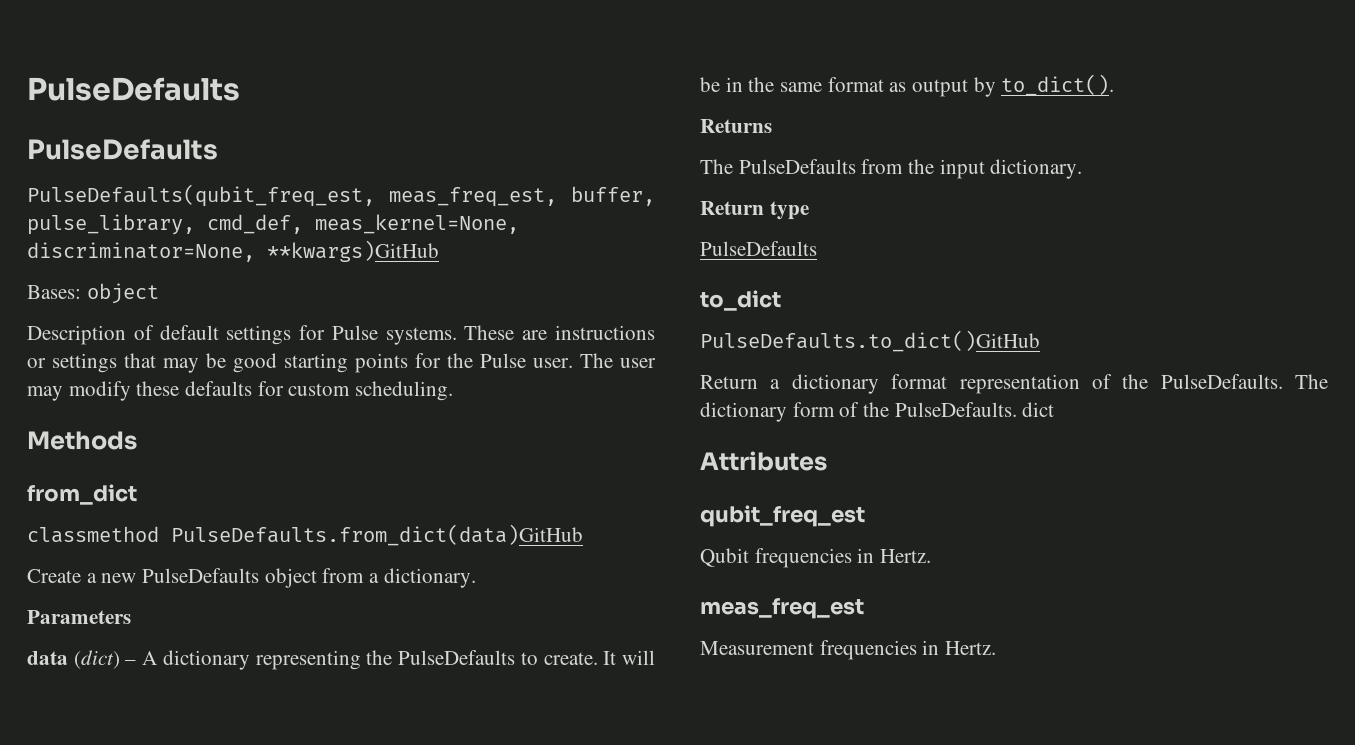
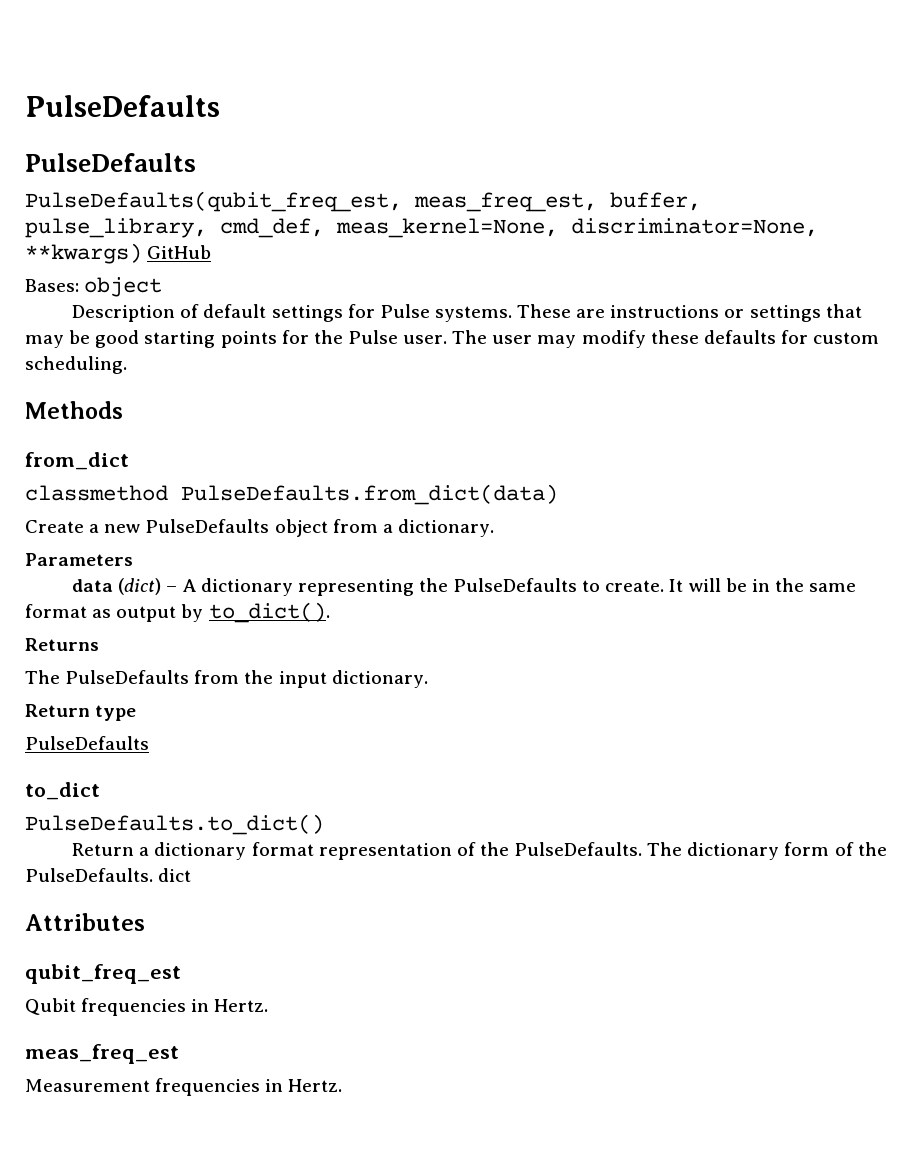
[267,240,439,262] **kwargs)GitHub -> [25,243,212,264] **kwargs) GitHub
[171,524,583,546] PulseDefaults.from_dict(data)GitHub -> [181,484,558,505] PulseDefaults.from_dict(data)
[700,330,1040,352] PulseDefaults.to_dict()GitHub -> [25,814,324,835] PulseDefaults.to_dict()

